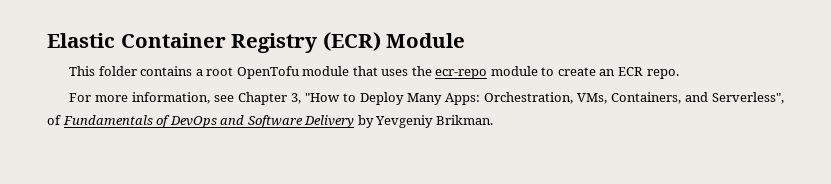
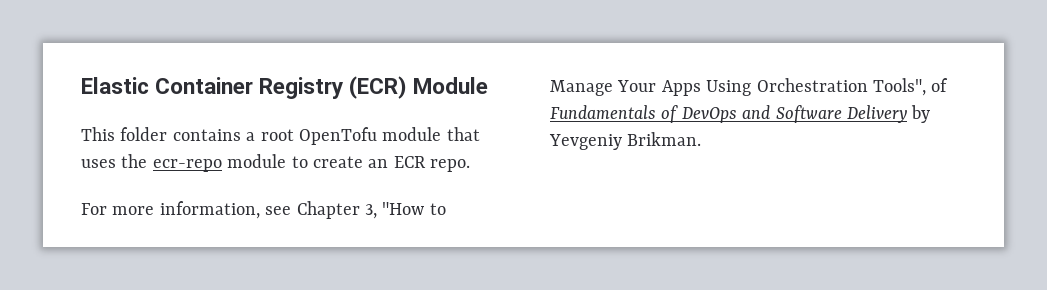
[360,92,784,105] Deploy Many Apps: Orchestration, VMs, Containers, and Serverless", -> [550,78,926,96] Manage Your Apps Using Orchestration Tools",

